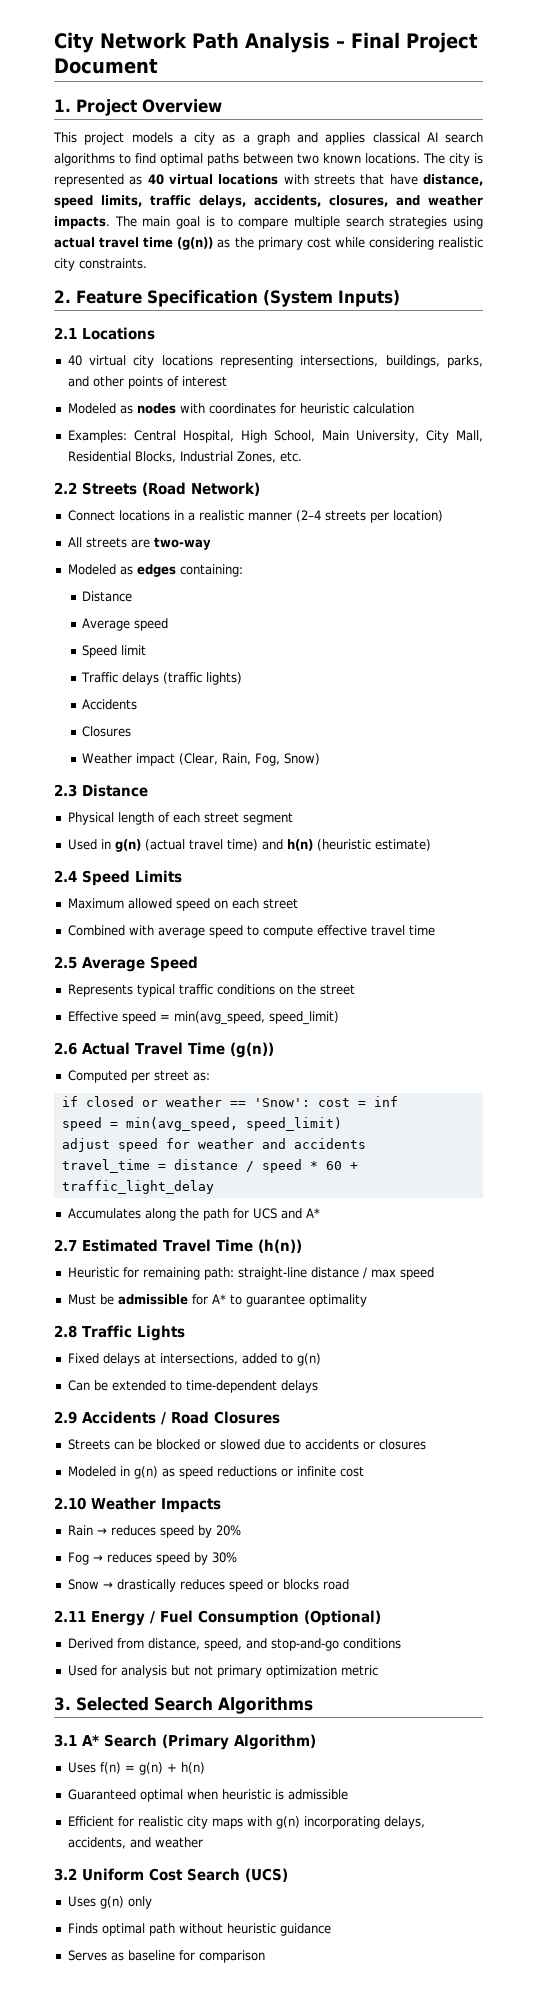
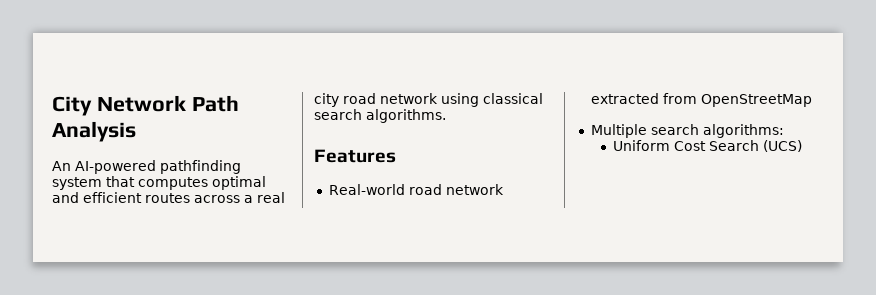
[336,32,478,53] [54,58,158,74] [54,99,222,116] [53,132,483,145] [54,153,483,166] [54,174,483,187] [54,195,483,208] [54,216,483,229] [54,237,483,250] [54,258,147,271] [54,290,400,307] [54,327,155,340] [67,355,483,368] [67,376,227,389] [67,403,414,414] [67,430,483,443] [67,451,302,463] [54,482,260,496] [67,510,443,523] [67,537,211,550] [67,564,243,577] [82,591,133,602] [82,618,169,631] [82,645,147,658] [81,672,243,685] [82,699,138,710] [82,726,132,737] [82,753,321,766] [54,784,148,797] [67,812,293,825] [67,839,431,852] [54,870,182,886] [67,898,298,911] [67,925,435,938] [54,956,198,972] [67,984,355,997] [67,1011,339,1025] [54,1042,274,1058] [67,1070,210,1083] [61,1096,398,1107] [61,1117,342,1131] [61,1138,366,1152] [61,1159,358,1173] [61,1180,214,1194] [67,1208,320,1221] [54,1239,302,1253] [67,1267,434,1280] [67,1294,367,1307] [54,1325,185,1341] [67,1353,321,1366] [67,1380,318,1393] [54,1411,280,1425] [67,1439,426,1450] [67,1466,364,1479] [54,1497,221,1513] [67,1525,241,1538] [67,1552,237,1565] [67,1579,349,1592] [54,1610,381,1626] [67,1638,401,1651] [67,1665,378,1678] [54,1697,313,1714] [54,1734,316,1750] [67,1762,205,1775] [67,1789,348,1802] [67,1816,425,1829] [67,1837,203,1849] [54,1868,288,1882] [67,1896,152,1909] [67,1923,331,1936] [67,1950,265,1963] – Final Project Document // 1. Project Overview // This project models a city as a graph and applies classical AI search algorithms to find optimal paths between two known locations. The city is represented as 40 virtual locations with streets that have distance, speed limits, traffic delays, accidents, closures, and weather impacts. The main goal is to compare multiple search strategies using actual travel time (g(n)) as the primary cost while considering realistic city constraints. // 2. Feature Specification (System Inputs) // 2.1 Locations // 40 virtual city locations representing intersections, buildings, parks, and other points of interest // Modeled as nodes with coordinates for heuristic calculation // Examples: Central Hospital, High School, Main University, City Mall, Residential Blocks, Industrial Zones, etc. // 2.2 Streets (Road Network) // Connect locations in a realistic manner (2–4 streets per location) // All streets are two-way // Modeled as edges containing: // Distance // Average speed // Speed limit // Traffic delays (traffic lights) // Accidents // Closures // Weather impact (Clear, Rain, Fog, Snow) // 2.3 Distance // Physical length of each street segment // Used in g(n) (actual travel time) and h(n) (heuristic estimate) // 2.4 Speed Limits // Maximum allowed speed on each street // Combined with average speed to compute effective travel time // 2.5 Average Speed // Represents typical traffic conditions on the street // Effective speed = min(avg_speed, speed_limit) // 2.6 Actual Travel Time (g(n)) // Computed per street as: // if closed or weather == 'Snow': cost = inf // speed = min(avg_speed, speed_limit) // adjust speed for weather and accidents // travel_time = distance / speed * 60 + traffic_light_delay // Accumulates along the path for UCS and A* // 2.7 Estimated Travel Time (h(n)) // Heuristic for remaining path: straight-line distance / max speed // Must be admissible for A* to guarantee optimality // 2.8 Traffic Lights // Fixed delays at intersections, added to g(n) // Can be extended to time-dependent delays // 2.9 Accidents / Road Closures // Streets can be blocked or slowed due to accidents or closures // Modeled in g(n) as speed reductions or infinite cost // 2.10 Weather Impacts // Rain → reduces speed by 20% // Fog → reduces speed by 30% // Snow → drastically reduces speed or blocks road // 2.11 Energy / Fuel Consumption (Optional) // Derived from distance, speed, and stop-and-go conditions // Used for analysis but not primary optimization metric // 3. Selected Search Algorithms // 3.1 A* Search (Primary Algorithm) // Uses f(n) = g(n) + h(n) // Guaranteed optimal when heuristic is admissible // Efficient for realistic city maps with g(n) incorporating delays, accidents, and weather // 3.2 Uniform Cost Search (UCS) // Uses g(n) only // Finds optimal path without heuristic guidance // Serves as baseline for comparison -> [52,160,241,174] [52,176,266,190] [52,192,285,203] [314,93,543,107] [314,109,446,123] [314,149,396,163] [328,184,504,195] [590,93,812,107] [590,124,784,138] [612,140,802,152] // An AI-powered pathfinding system that computes optimal and efficient routes across a real city road network using classical search algorithms. // Features // Real-world road network extracted from OpenStreetMap // Multiple search algorithms: // Uniform Cost Search (UCS)

